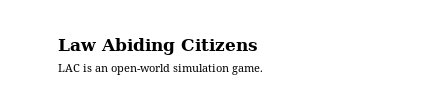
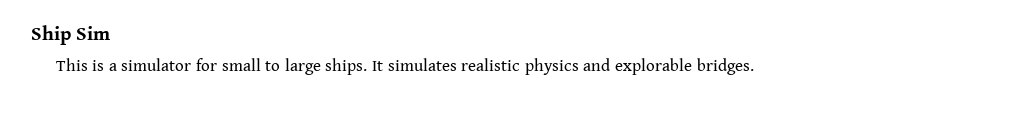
[58,38,258,55] [58,64,263,75] Law Abiding Citizens // LAC is an open-world simulation game. -> [31,25,111,45] [55,58,754,75] Ship Sim // This is a simulator for small to large ships. It simulates realistic physics and explorable bridges.

